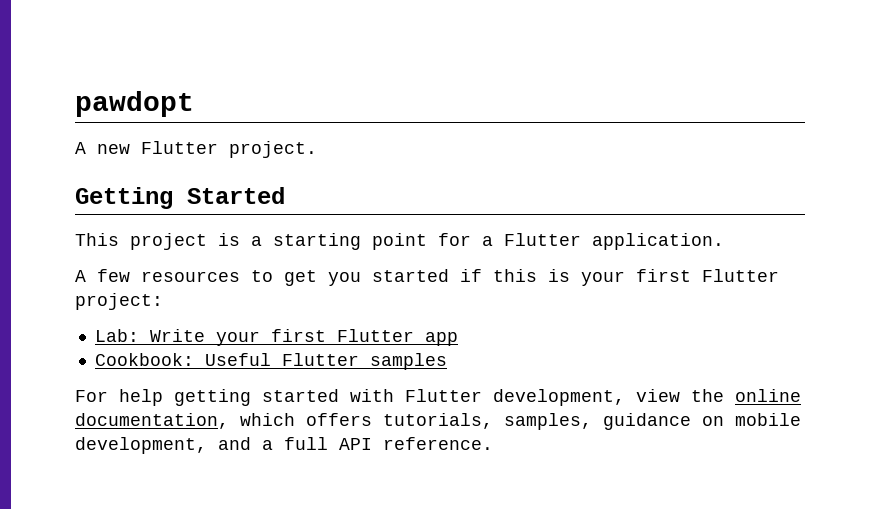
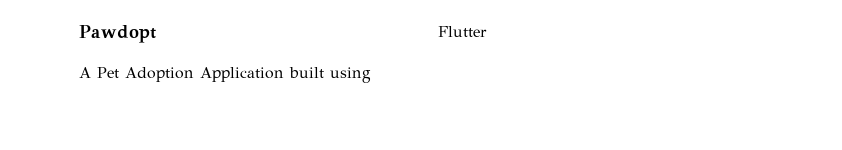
[75,91,194,117] [75,141,317,158] [75,187,285,209] [75,233,724,250] [75,269,779,286] [75,293,163,310] [94,329,458,346] [94,353,447,370] [75,389,801,406] [75,413,801,430] [75,437,493,454] pawdopt // A new Flutter project. // Getting Started // This project is a starting point for a Flutter application. // A few resources to get you started if this is your first Flutter project: // Lab: Write your first Flutter app // Cookbook: Useful Flutter samples // For help getting started with Flutter development, view the online documentation, which offers tutorials, samples, guidance on mobile development, and a full API reference. -> [79,25,156,43] [79,67,371,83] [438,26,487,37] Pawdopt // A Pet Adoption Application built using Flutter

